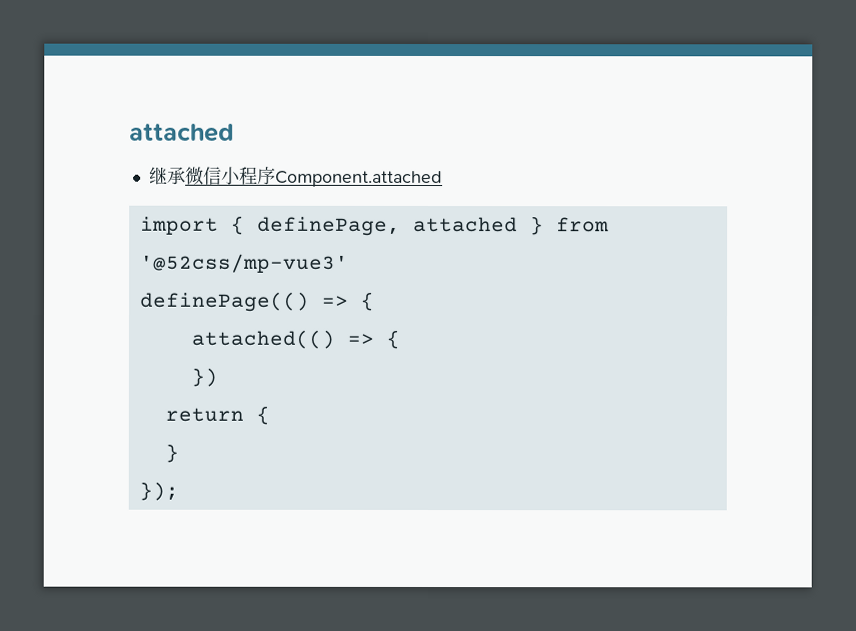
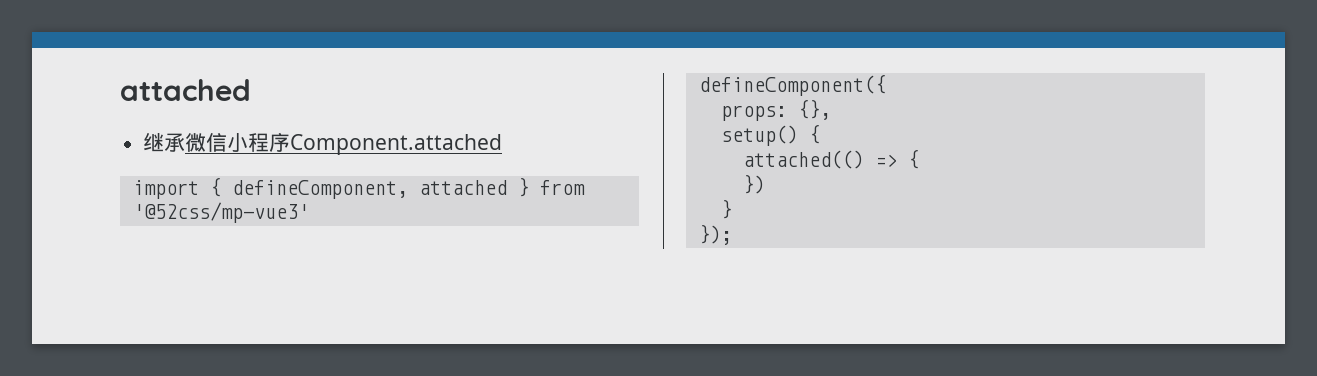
[256,216,401,236] definePage, -> [231,180,408,199] defineComponent,
[139,291,349,312] definePage(() => -> [698,74,886,96] [720,99,831,121] [720,125,798,146] defineComponent({ // props: {}, // setup()
[164,405,270,425] // return { -> (765, 184) none

